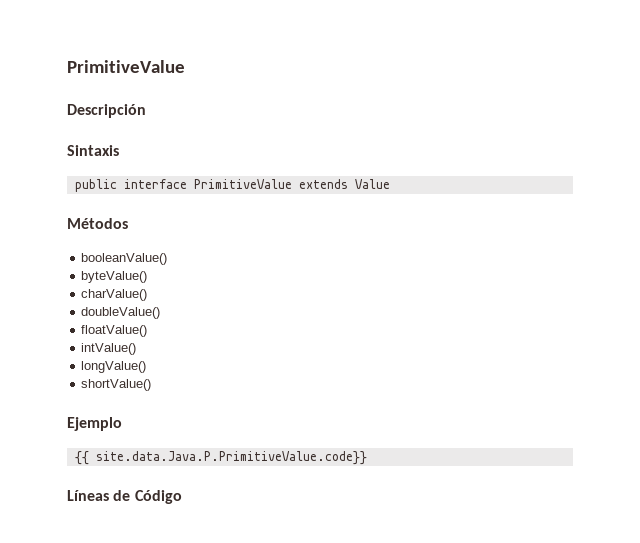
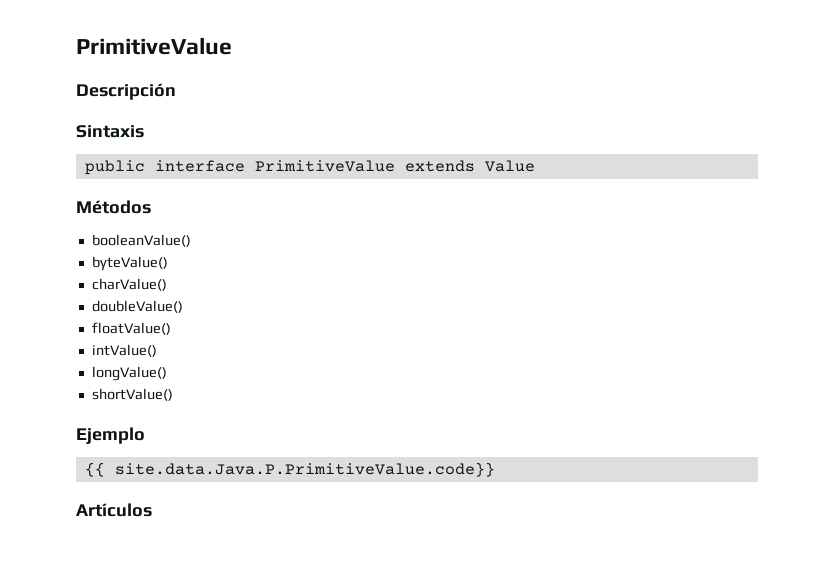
[67,490,182,504] Líneas de Código -> [76,503,152,517] Artículos

